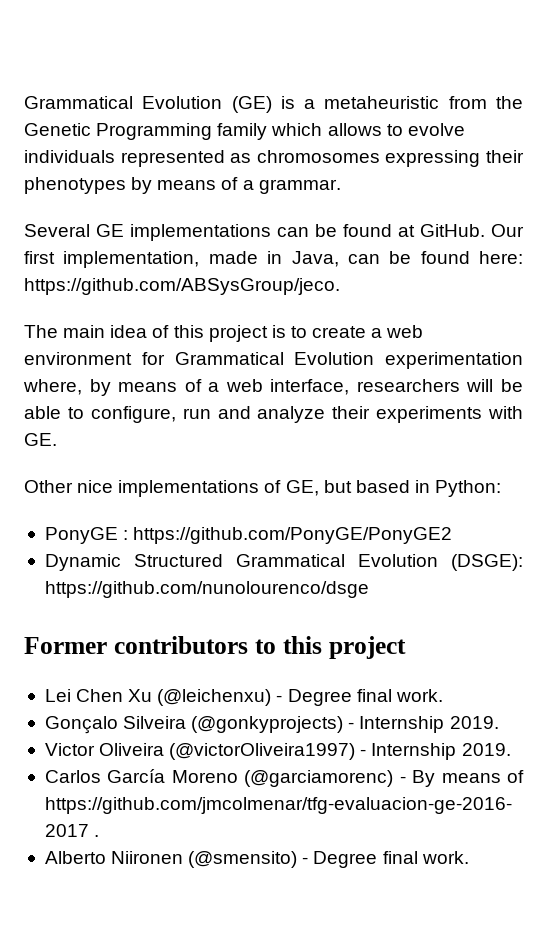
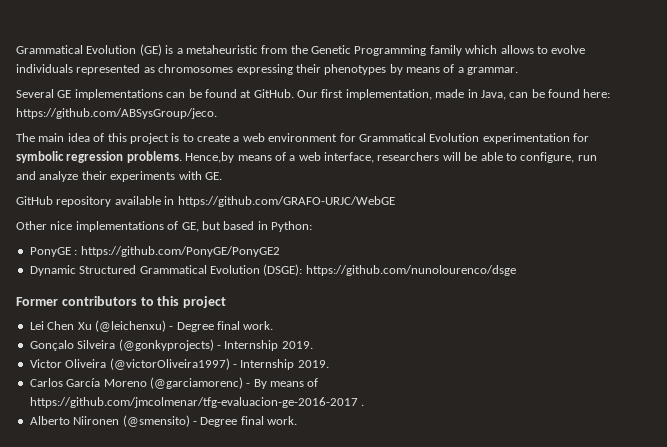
[23,379,111,396] where, by -> [573,133,589,142] [16,151,235,163] for symbolic regression problems. Hence,by
(57, 439) none -> [16,196,395,207] // GitHub repository available in https://github.com/GRAFO-URJC/WebGE

